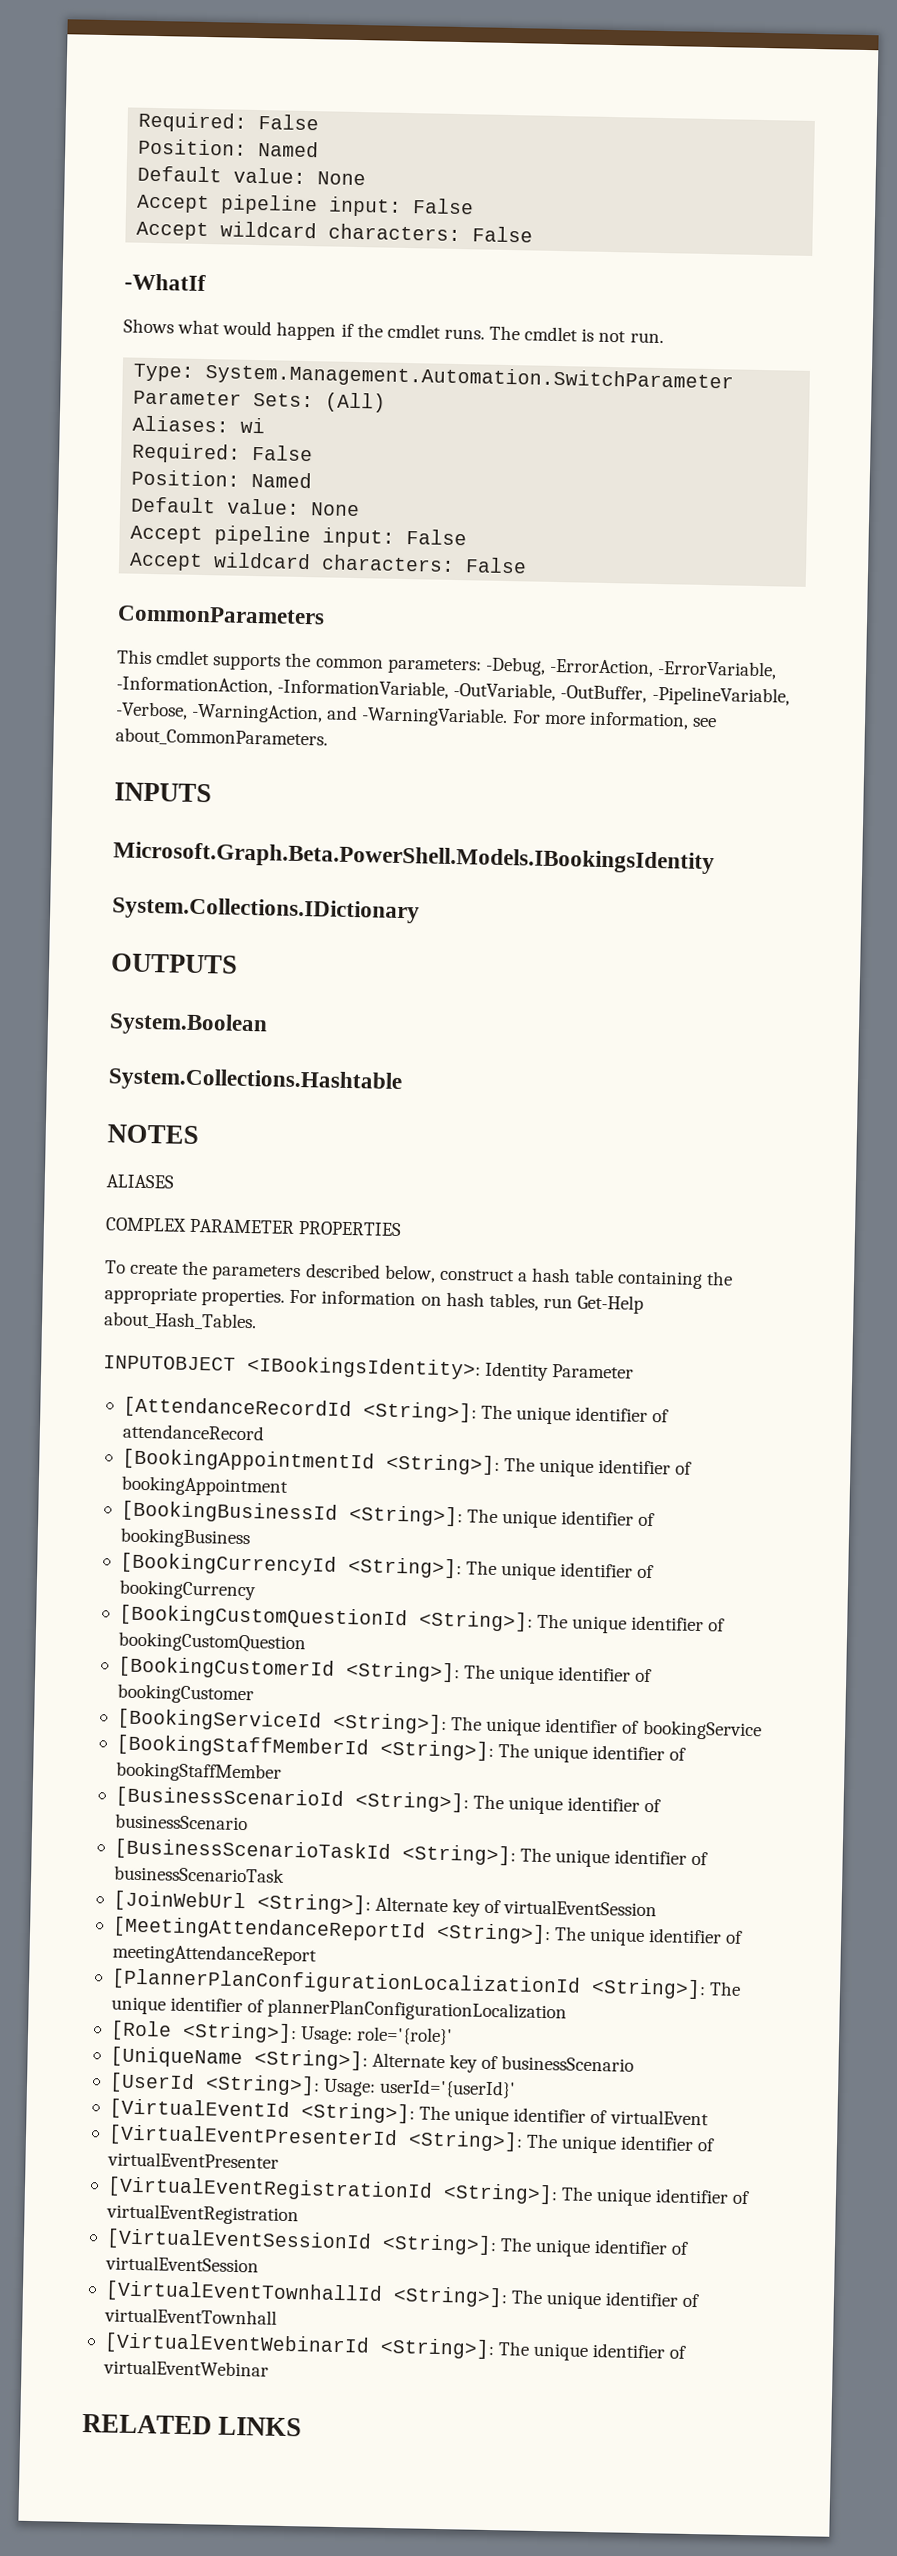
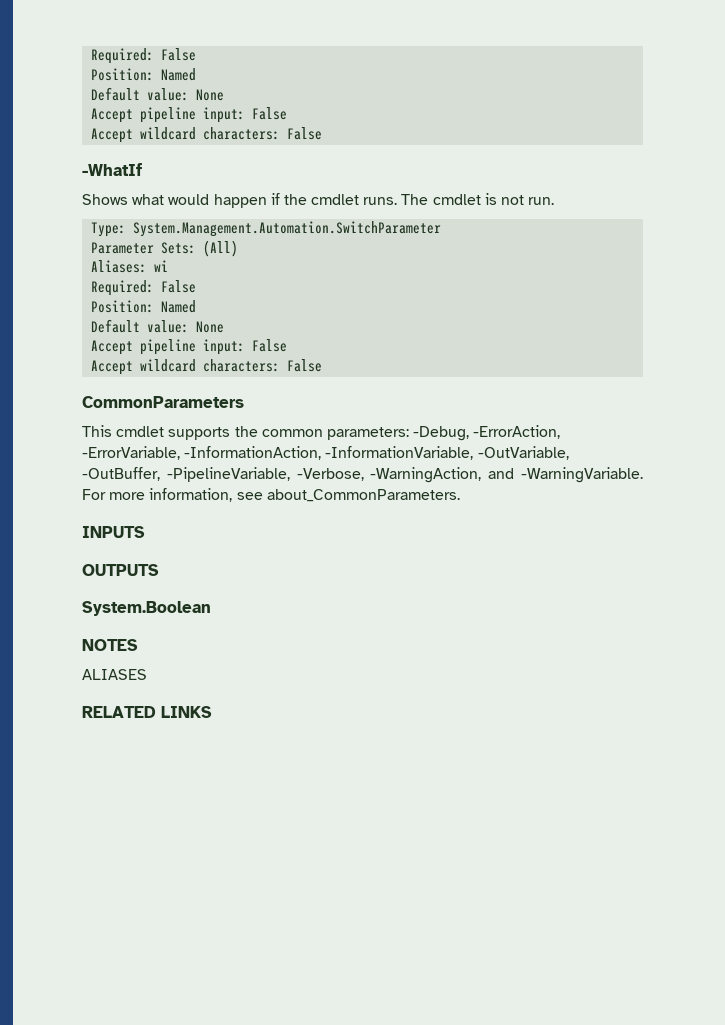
[113,841,715,875] [112,896,420,924] // Microsoft.Graph.Beta.PowerShell.Models.IBookingsIdentity // System.Collections.IDictionary -> (145, 532) none
[108,1067,403,1095] // System.Collections.Hashtable -> (211, 608) none
[105,1217,403,1237] [105,1260,734,1290] [104,1286,645,1314] [103,1311,257,1331] [103,1355,635,1382] [122,1396,670,1425] [121,1423,265,1441] [121,1448,693,1477] [120,1475,289,1497] [120,1500,656,1529] [119,1527,250,1549] [119,1552,655,1581] [118,1579,256,1601] [118,1604,726,1634] [117,1631,306,1654] [117,1656,653,1685] [116,1683,254,1705] [116,1708,762,1741] [115,1734,687,1763] [115,1761,282,1783] [114,1786,662,1815] [114,1813,248,1831] [113,1838,709,1868] [113,1865,285,1883] [112,1890,658,1917] [111,1916,744,1947] [111,1943,317,1966] [110,1968,742,2000] [110,1996,568,2023] [109,2020,454,2046] [109,2046,635,2073] [108,2072,517,2099] [108,2098,709,2126] [107,2124,716,2154] [106,2151,279,2169] [106,2176,751,2207] [105,2203,299,2226] [105,2228,690,2257] [104,2255,259,2273] [104,2280,701,2310] [103,2307,277,2325] [103,2332,687,2361] [102,2359,269,2377] // COMPLEX PARAMETER PROPERTIES // To create the parameters described below, construct a hash table containing the appropriate properties. For information on hash tables, run Get-Help about_Hash_Tables. // INPUTOBJECT <IBookingsIdentity>: Identity Parameter // [AttendanceRecordId <String>]: The unique identifier of attendanceRecord // [BookingAppointmentId <String>]: The unique identifier of bookingAppointment // [BookingBusinessId <String>]: The unique identifier of bookingBusiness // [BookingCurrencyId <String>]: The unique identifier of bookingCurrency // [BookingCustomQuestionId <String>]: The unique identifier of bookingCustomQuestion // [BookingCustomerId <String>]: The unique identifier of bookingCustomer // [BookingServiceId <String>]: The unique identifier of bookingService // [BookingStaffMemberId <String>]: The unique identifier of bookingStaffMember // [BusinessScenarioId <String>]: The unique identifier of businessScenario // [BusinessScenarioTaskId <String>]: The unique identifier of businessScenarioTask // [JoinWebUrl <String>]: Alternate key of virtualEventSession // [MeetingAttendanceReportId <String>]: The unique identifier of meetingAttendanceReport // [PlannerPlanConfigurationLocalizationId <String>]: The unique identifier of plannerPlanConfigurationLocalization // [Role <String>]: Usage: role='{role}' // [UniqueName <String>]: Alternate key of businessScenario // [UserId <String>]: Usage: userId='{userId}' // [VirtualEventId <String>]: The unique identifier of virtualEvent // [VirtualEventPresenterId <String>]: The unique identifier of virtualEventPresenter // [VirtualEventRegistrationId <String>]: The unique identifier of virtualEventRegistration // [VirtualEventSessionId <String>]: The unique identifier of virtualEventSession // [VirtualEventTownhallId <String>]: The unique identifier of virtualEventTownhall // [VirtualEventWebinarId <String>]: The unique identifier of virtualEventWebinar -> (147, 674) none

